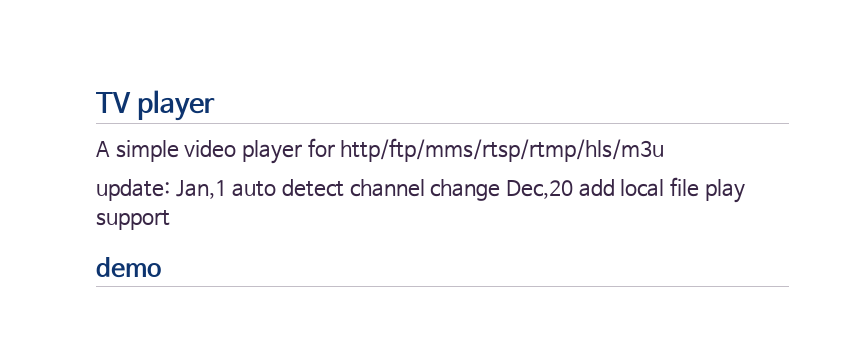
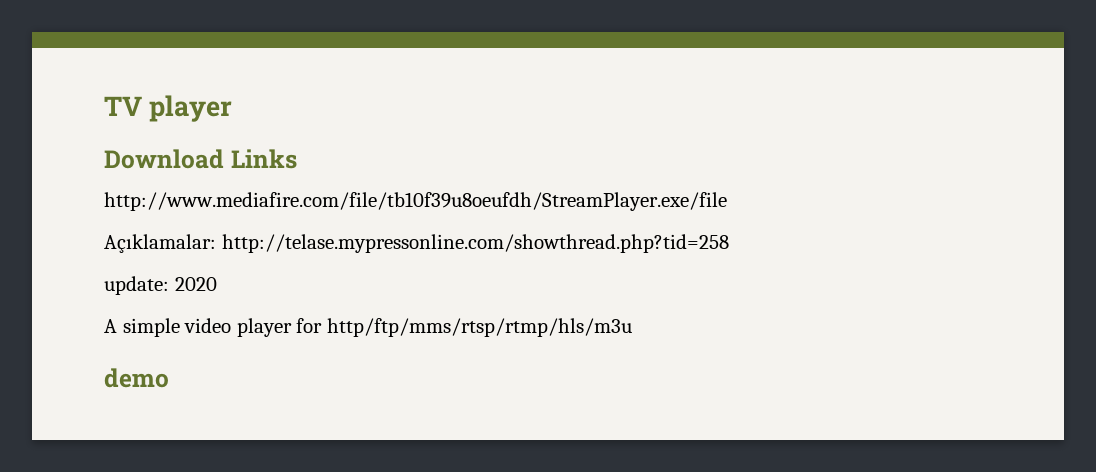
(216, 105) none -> [104,149,297,169] [104,192,727,211] [104,234,729,253] [104,276,217,295] // Download Links // http://www.mediafire.com/file/tb10f39u8oeufdh/StreamPlayer.exe/file // Açıklamalar: http://telase.mypressonline.com/showthread.php?tid=258 // update: 2020
[96,177,745,203] [96,210,170,230] // update: Jan,1 auto detect channel change Dec,20 add local file play support -> (632, 327) none

